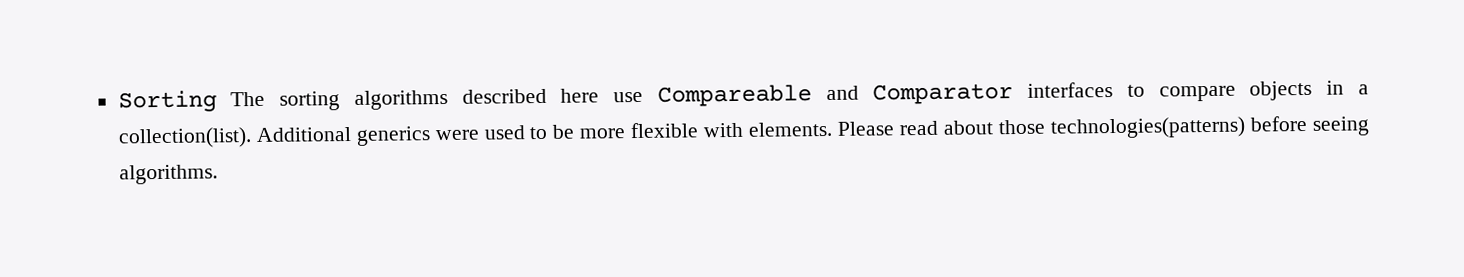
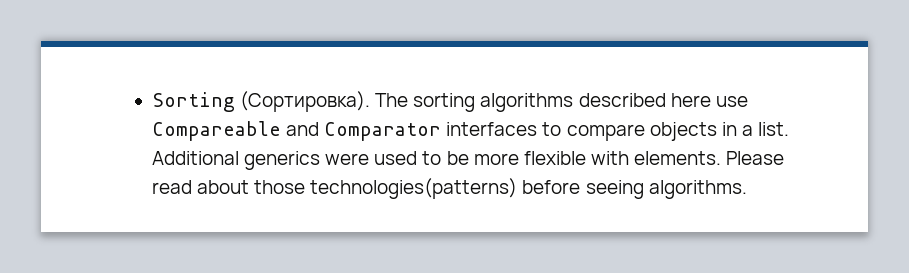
(217, 101) none -> [240,91,371,112] (Сортировка).
[117,127,252,149] collection(list). -> [758,122,790,136] list.

